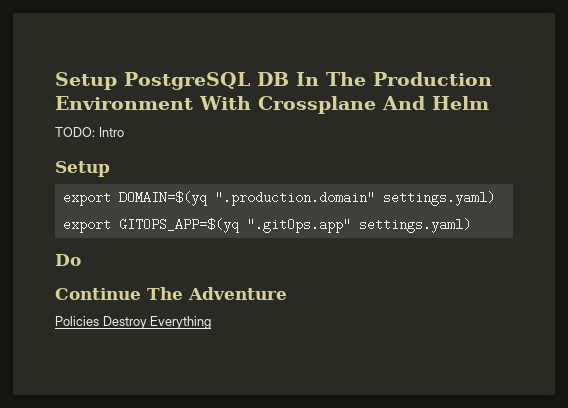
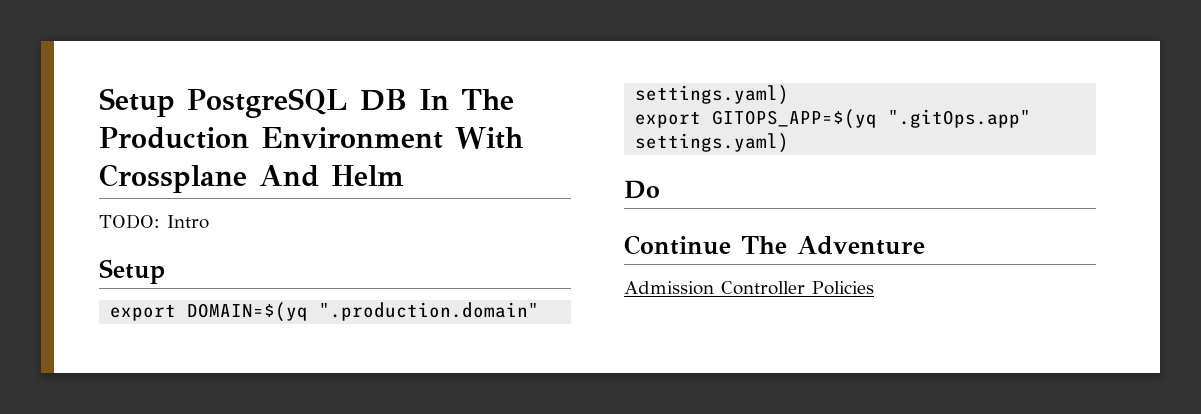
[55,316,212,329] Policies Destroy Everything -> [624,281,874,295] Admission Controller Policies

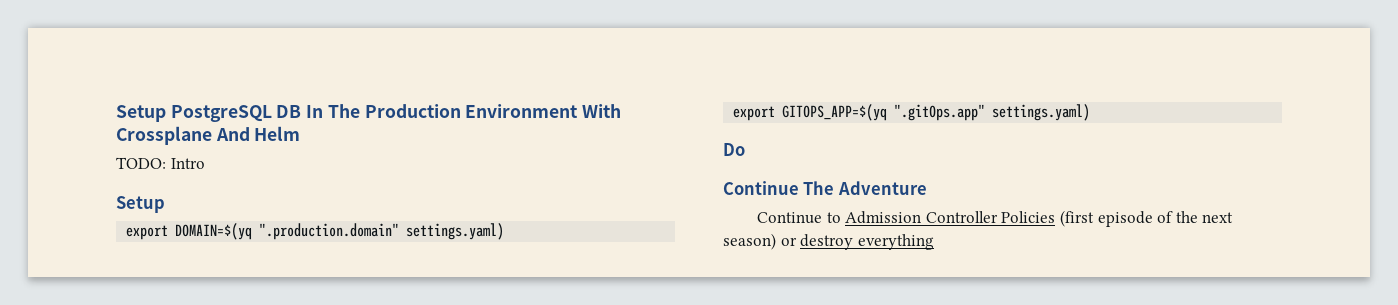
(925, 245) none -> [757,212,841,224] Continue to
(874, 288) none -> [1059,210,1234,227] [723,233,934,250] (first episode of the next season) or destroy everything

